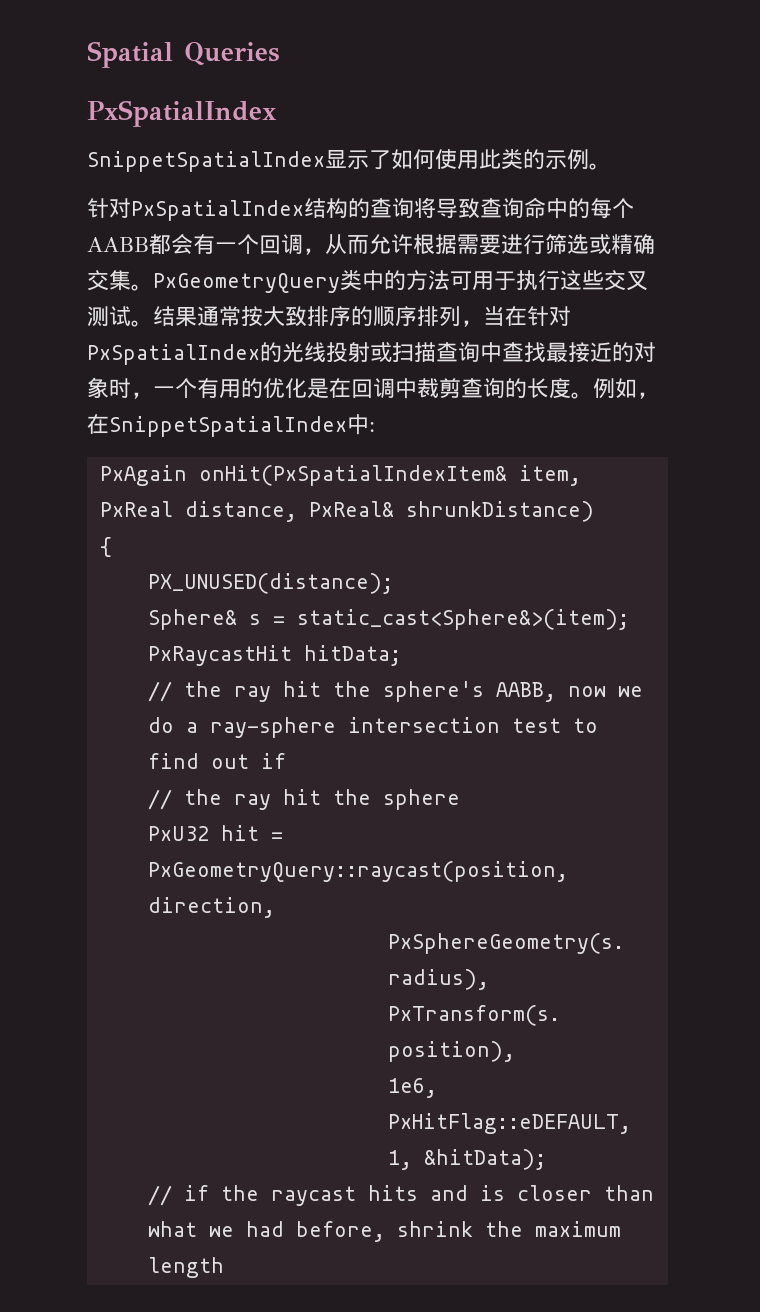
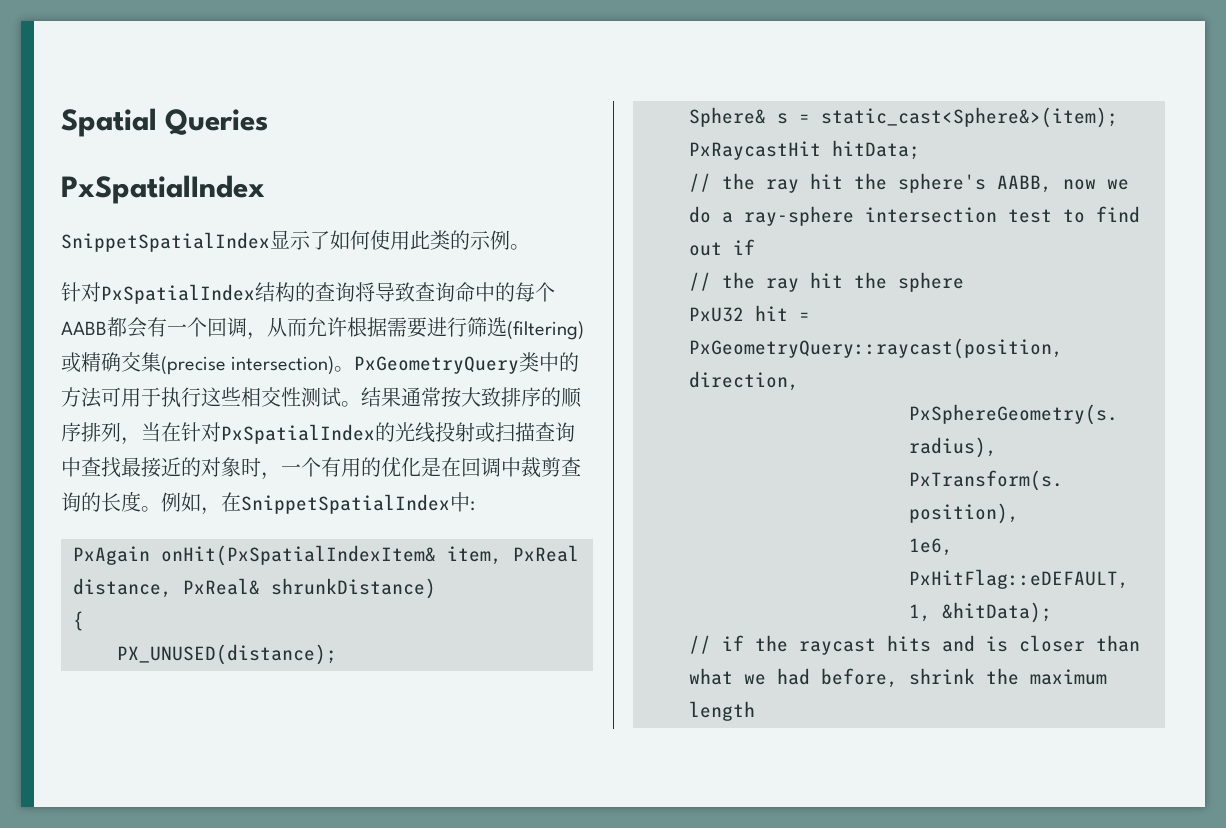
(589, 244) none -> [507,321,584,340] (filtering)
(131, 280) none -> [161,356,335,375] (precise intersection)
[604,270,648,291] 交叉 -> [241,387,301,407] 相交性

